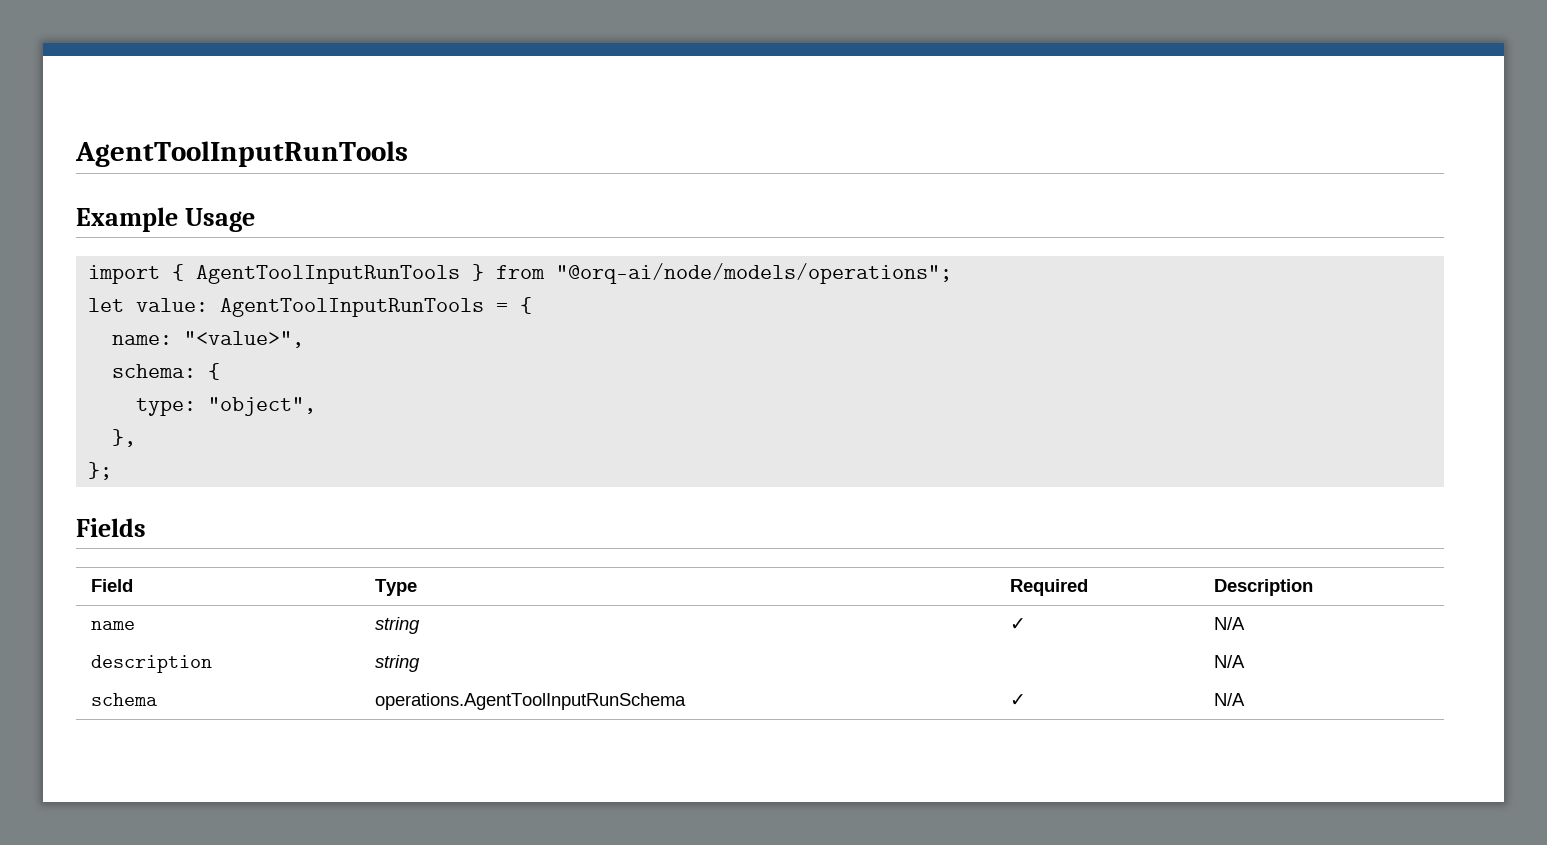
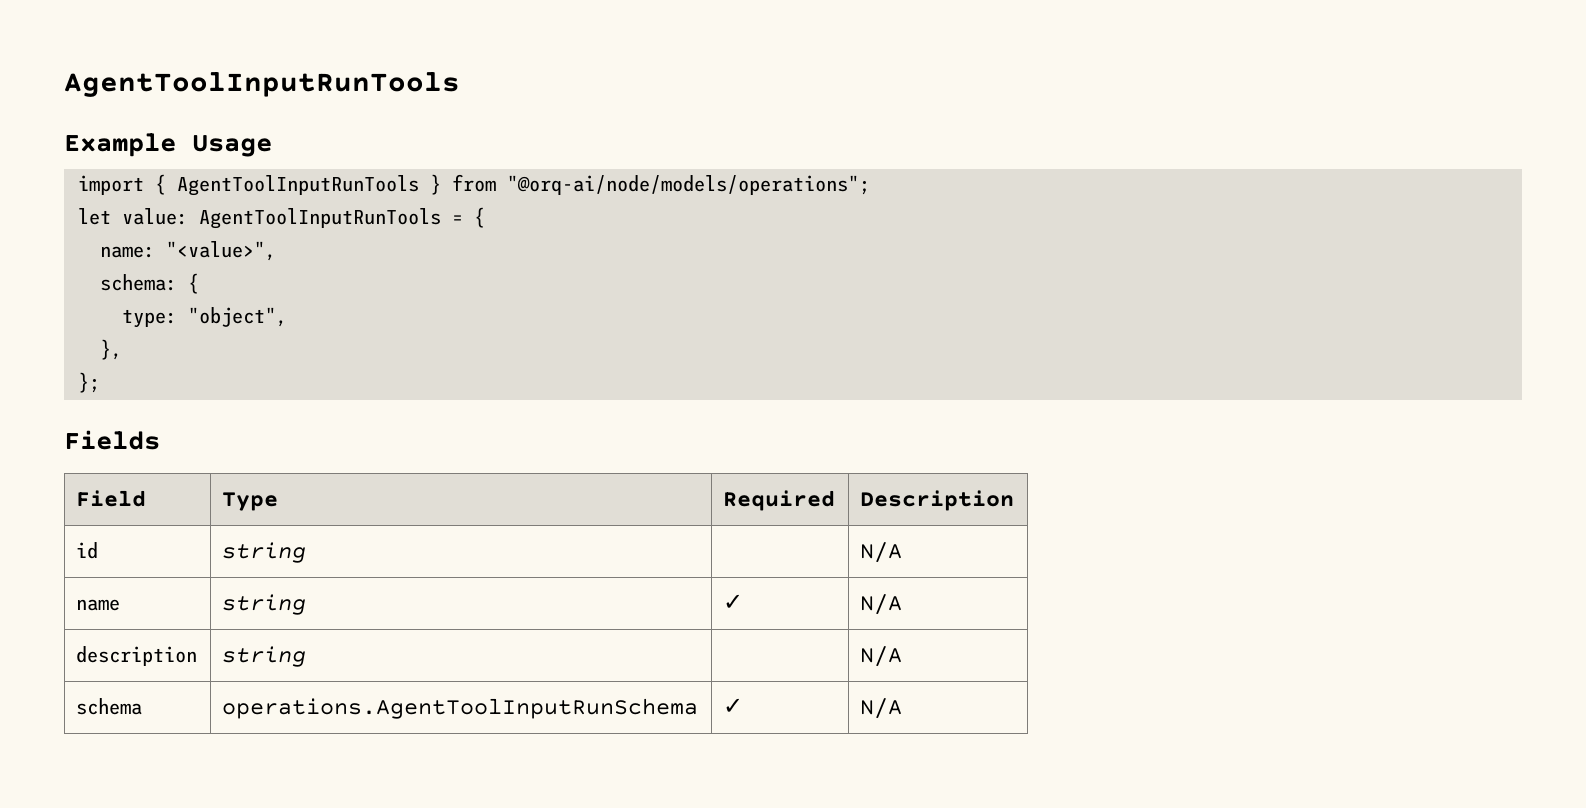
(1314, 587) none -> [76,542,99,559] [222,542,307,563] [860,542,903,563] // id | string | | N/A

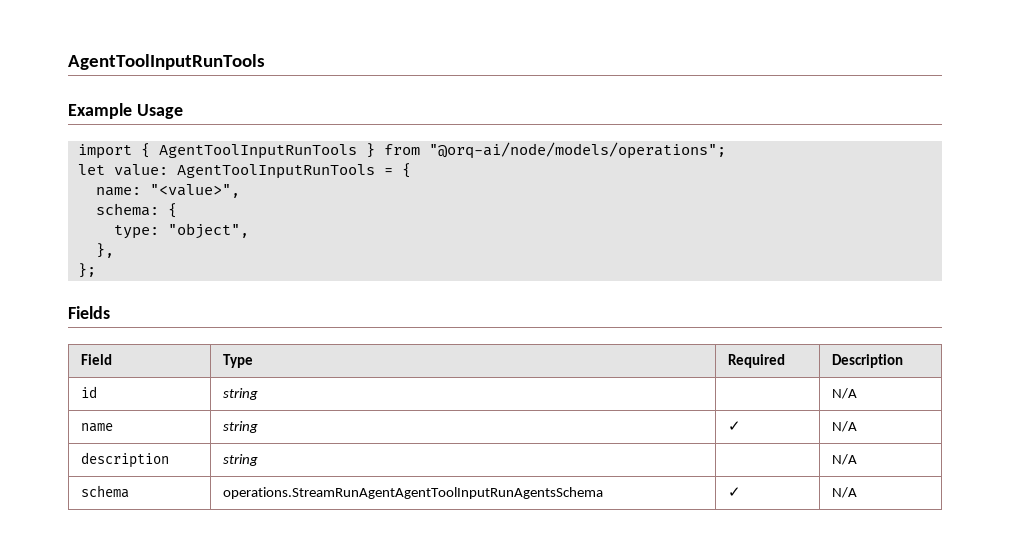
[222,698,699,719] operations.AgentToolInputRunSchema -> [222,487,603,499] operations.StreamRunAgentAgentToolInputRunAgentsSchema

